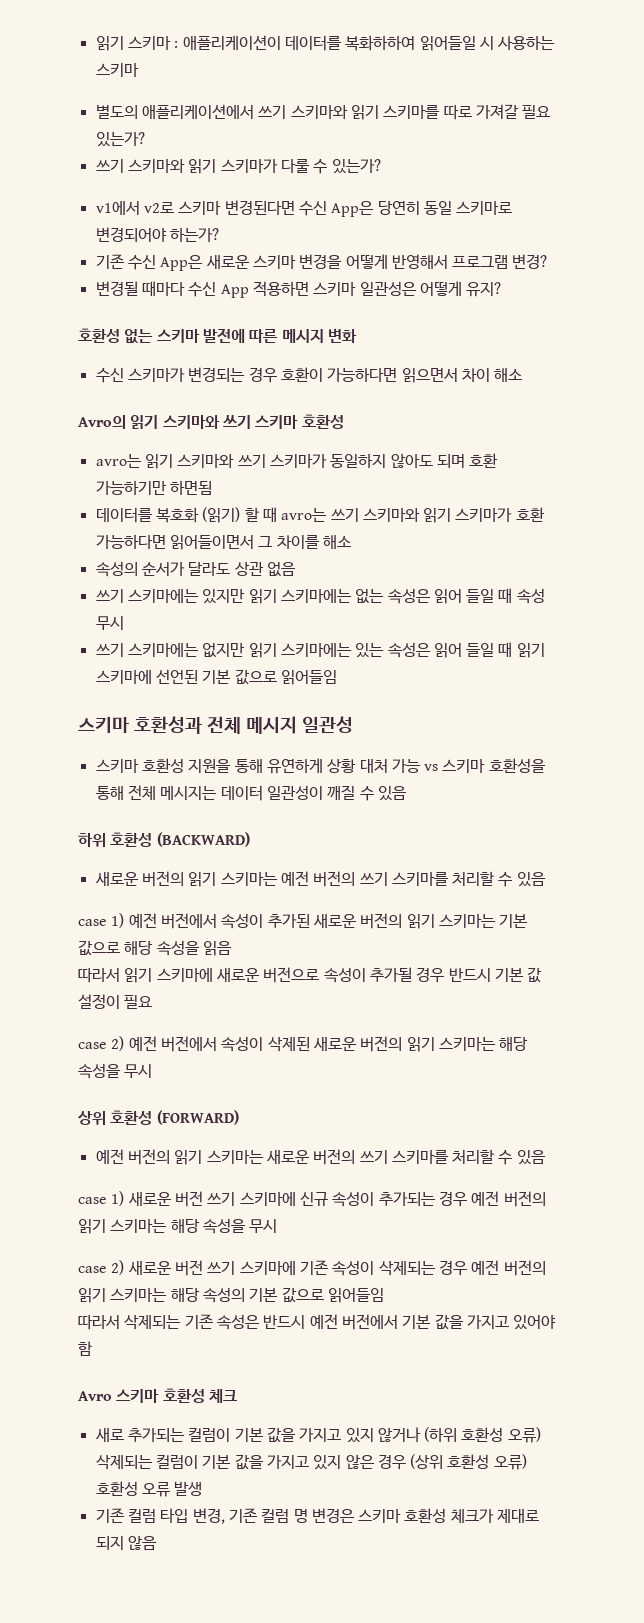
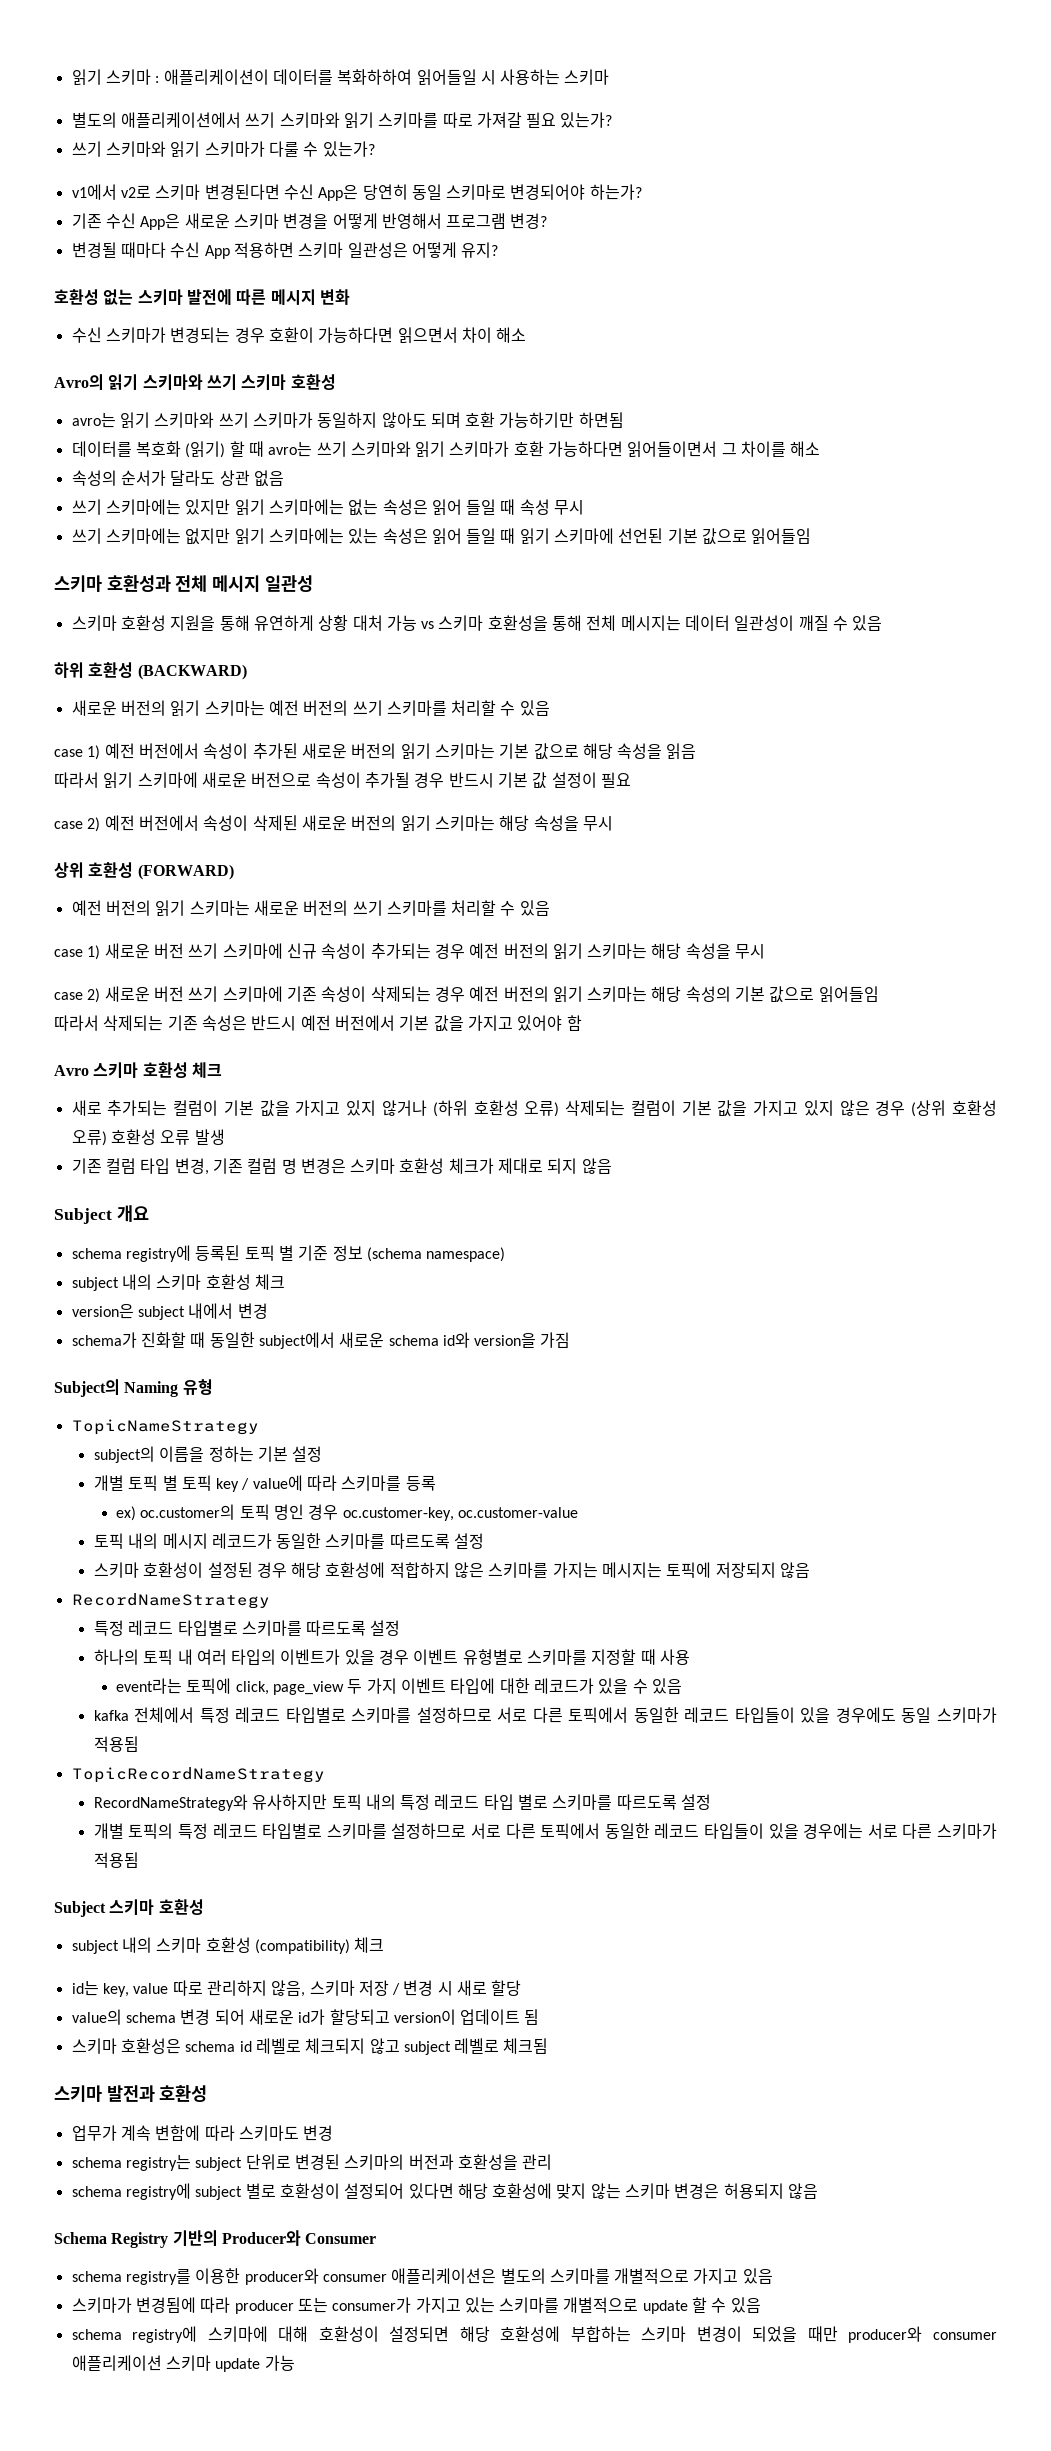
(157, 1542) none -> [54,1205,149,1224] [71,1245,506,1262] [71,1274,285,1291] [71,1303,268,1320] [71,1332,571,1349] [54,1379,213,1397] [71,1419,259,1435] [93,1446,323,1463] [93,1475,436,1492] [116,1504,579,1521] [93,1533,485,1549] [93,1562,811,1578] [71,1593,270,1609] [93,1620,401,1636] [93,1649,691,1665] [116,1678,682,1695] [93,1707,997,1723] [93,1736,139,1752] [71,1767,325,1783] [93,1794,712,1811] [93,1823,997,1839] [93,1852,139,1868] [54,1899,204,1917] [71,1937,385,1954] [71,1980,522,1997] [71,2009,540,2025] [71,2038,549,2055] [54,2085,208,2102] [71,2125,334,2141] [71,2154,553,2171] [71,2183,819,2200] [54,2230,377,2248] [71,2268,773,2285] [71,2297,761,2314] [71,2326,998,2343] [71,2355,295,2372] // Subject 개요 // schema registry에 등록된 토픽 별 기준 정보 (schema namespace) // subject 내의 스키마 호환성 체크 // version은 subject 내에서 변경 // schema가 진화할 때 동일한 subject에서 새로운 schema id와 version을 가짐 // Subject의 Naming 유형 // TopicNameStrategy // subject의 이름을 정하는 기본 설정 // 개별 토픽 별 토픽 key / value에 따라 스키마를 등록 // ex) oc.customer의 토픽 명인 경우 oc.customer-key, oc.customer-value // 토픽 내의 메시지 레코드가 동일한 스키마를 따르도록 설정 // 스키마 호환성이 설정된 경우 해당 호환성에 적합하지 않은 스키마를 가지는 메시지는 토픽에 저장되지 않음 // RecordNameStrategy // 특정 레코드 타입별로 스키마를 따르도록 설정 // 하나의 토픽 내 여러 타입의 이벤트가 있을 경우 이벤트 유형별로 스키마를 지정할 때 사용 // event라는 토픽에 click, page_view 두 가지 이벤트 타입에 대한 레코드가 있을 수 있음 // kafka 전체에서 특정 레코드 타입별로 스키마를 설정하므로 서로 다른 토픽에서 동일한 레코드 타입들이 있을 경우에도 동일 스키마가 적용됨 // TopicRecordNameStrategy // RecordNameStrategy와 유사하지만 토픽 내의 특정 레코드 타입 별로 스키마를 따르도록 설정 // 개별 토픽의 특정 레코드 타입별로 스키마를 설정하므로 서로 다른 토픽에서 동일한 레코드 타입들이 있을 경우에는 서로 다른 스키마가 적용됨 // Subject 스키마 호환성 // subject 내의 스키마 호환성 (compatibility) 체크 // id는 key, value 따로 관리하지 않음, 스키마 저장 / 변경 시 새로 할당 // value의 schema 변경 되어 새로운 id가 할당되고 version이 업데이트 됨 // 스키마 호환성은 schema id 레벨로 체크되지 않고 subject 레벨로 체크됨 // 스키마 발전과 호환성 // 업무가 계속 변함에 따라 스키마도 변경 // schema registry는 subject 단위로 변경된 스키마의 버전과 호환성을 관리 // schema registry에 subject 별로 호환성이 설정되어 있다면 해당 호환성에 맞지 않는 스키마 변경은 허용되지 않음 // Schema Registry 기반의 Producer와 Consumer // schema registry를 이용한 producer와 consumer 애플리케이션은 별도의 스키마를 개별적으로 가지고 있음 // 스키마가 변경됨에 따라 producer 또는 consumer가 가지고 있는 스키마를 개별적으로 update 할 수 있음 // schema registry에 스키마에 대해 호환성이 설정되면 해당 호환성에 부합하는 스키마 변경이 되었을 때만 producer와 consumer 애플리케이션 스키마 update 가능

